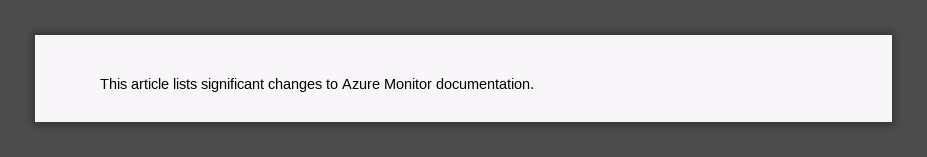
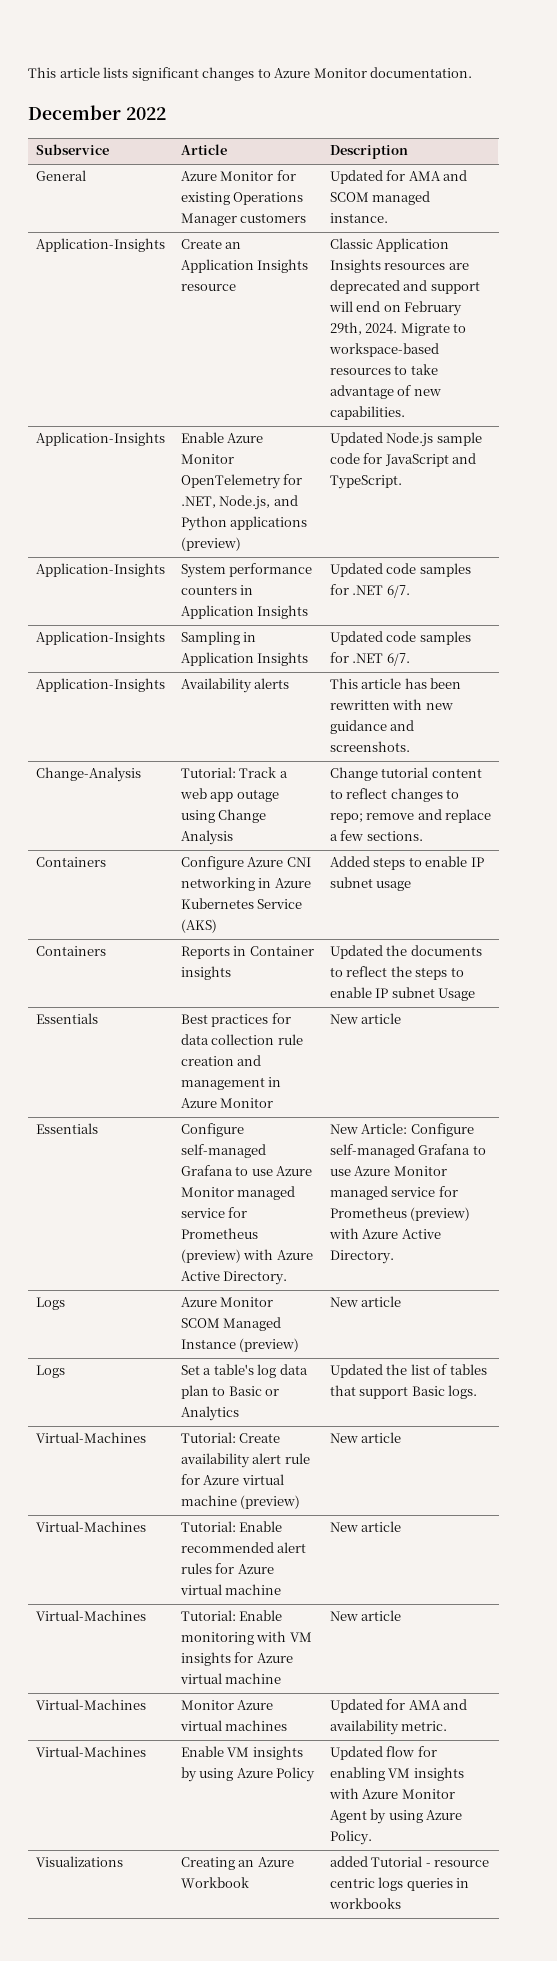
(534, 83) none -> [28,105,166,120] [35,144,109,155] [180,144,227,155] [329,145,408,159] [35,170,86,181] [180,170,296,181] [180,192,304,205] [180,213,307,226] [329,170,468,184] [329,191,431,205] [329,213,388,223] [35,238,165,252] [180,239,242,249] [180,259,309,273] [180,284,236,291] [329,238,450,252] [329,259,469,273] [329,280,480,294] [328,301,463,316] [329,322,467,336] [328,343,439,357] [329,364,438,375] [329,385,441,399] [329,406,405,420] [35,432,165,446] [180,432,264,443] [180,454,234,464] [180,474,303,489] [180,495,298,510] [180,516,308,531] [180,537,241,551] [329,432,482,447] [329,453,477,467] [329,475,402,489] [35,563,165,577] [180,563,313,578] [180,585,254,595] [180,605,309,619] [329,563,471,577] [329,584,410,598] [35,631,165,645] [180,631,257,645] [180,652,309,666] [329,631,471,645] [329,652,410,666] [35,678,165,692] [180,678,290,693] [329,678,462,689] [329,699,453,710] [329,720,415,734] [329,741,410,752] [35,767,141,782] [180,767,288,778] [179,788,279,802] [180,809,267,823] [180,830,233,845] [329,767,482,781] [329,788,460,802] [329,809,492,823] [329,830,423,841] [35,857,106,867] [180,856,311,870] [180,877,311,891] [180,898,303,909] [180,919,217,933] [329,856,484,870] [329,877,412,891] [35,946,106,956] [180,946,314,959] [180,966,231,980] [329,945,482,959] [329,966,464,980] [329,987,476,1001] [35,1013,98,1024] [180,1013,291,1027] [180,1034,303,1045] [180,1055,262,1066] [180,1077,282,1090] [180,1098,274,1108] [329,1013,402,1024] [35,1123,98,1134] [180,1123,244,1137] [180,1144,266,1158] [180,1165,313,1176] [180,1186,296,1200] [180,1207,248,1218] [180,1228,258,1239] [180,1249,313,1263] [180,1271,288,1285] [329,1123,474,1137] [329,1144,486,1158] [329,1166,447,1176] [329,1186,458,1200] [329,1207,471,1221] [328,1228,441,1239] [329,1250,394,1264] [35,1297,65,1310] [180,1297,274,1307] [180,1317,282,1331] [180,1338,300,1352] [329,1296,402,1307] [35,1365,65,1378] [180,1364,308,1378] [180,1385,280,1399] [180,1406,239,1421] [329,1364,487,1378] [329,1385,478,1399] [35,1432,146,1443] [180,1432,281,1443] [180,1453,310,1468] [180,1474,284,1485] [180,1495,301,1509] [329,1432,402,1443] [35,1521,146,1532] [180,1521,283,1532] [180,1542,307,1553] [180,1563,274,1574] [179,1584,282,1595] [329,1521,402,1532] [35,1610,146,1621] [180,1610,283,1621] [180,1631,312,1645] [180,1652,293,1666] [179,1673,282,1684] [329,1610,402,1621] [35,1699,146,1710] [180,1700,274,1710] [179,1720,288,1731] [329,1699,468,1713] [329,1720,448,1735] [35,1746,146,1757] [180,1746,303,1760] [180,1767,316,1782] [329,1746,437,1760] [329,1767,464,1781] [328,1788,455,1799] [329,1809,463,1824] [329,1830,372,1845] [35,1856,123,1867] [180,1857,294,1870] [180,1877,249,1888] [329,1856,490,1867] [329,1877,470,1891] [328,1898,401,1909] // December 2022 // Subservice | Article | Description // General | Azure Monitor for existing Operations Manager customers | Updated for AMA and SCOM managed instance. // Application-Insights | Create an Application Insights resource | Classic Application Insights resources are deprecated and support will end on February 29th, 2024. Migrate to workspace-based resources to take advantage of new capabilities. // Application-Insights | Enable Azure Monitor OpenTelemetry for .NET, Node.js, and Python applications (preview) | Updated Node.js sample code for JavaScript and TypeScript. // Application-Insights | System performance counters in Application Insights | Updated code samples for .NET 6/7. // Application-Insights | Sampling in Application Insights | Updated code samples for .NET 6/7. // Application-Insights | Availability alerts | This article has been rewritten with new guidance and screenshots. // Change-Analysis | Tutorial: Track a web app outage using Change Analysis | Change tutorial content to reflect changes to repo; remove and replace a few sections. // Containers | Configure Azure CNI networking in Azure Kubernetes Service (AKS) | Added steps to enable IP subnet usage // Containers | Reports in Container insights | Updated the documents to reflect the steps to enable IP subnet Usage // Essentials | Best practices for data collection rule creation and management in Azure Monitor | New article // Essentials | Configure self-managed Grafana to use Azure Monitor managed service for Prometheus (preview) with Azure Active Directory. | New Article: Configure self-managed Grafana to use Azure Monitor managed service for Prometheus (preview) with Azure Active Directory. // Logs | Azure Monitor SCOM Managed Instance (preview) | New article // Logs | Set a table's log data plan to Basic or Analytics | Updated the list of tables that support Basic logs. // Virtual-Machines | Tutorial: Create availability alert rule for Azure virtual machine (preview) | New article // Virtual-Machines | Tutorial: Enable recommended alert rules for Azure virtual machine | New article // Virtual-Machines | Tutorial: Enable monitoring with VM insights for Azure virtual machine | New article // Virtual-Machines | Monitor Azure virtual machines | Updated for AMA and availability metric. // Virtual-Machines | Enable VM insights by using Azure Policy | Updated flow for enabling VM insights with Azure Monitor Agent by using Azure Policy. // Visualizations | Creating an Azure Workbook | added Tutorial - resource centric logs queries in workbooks

